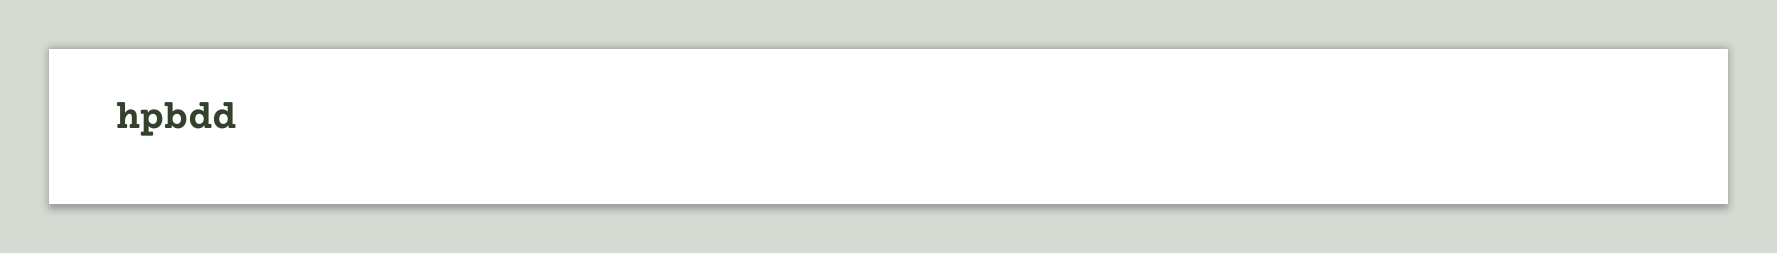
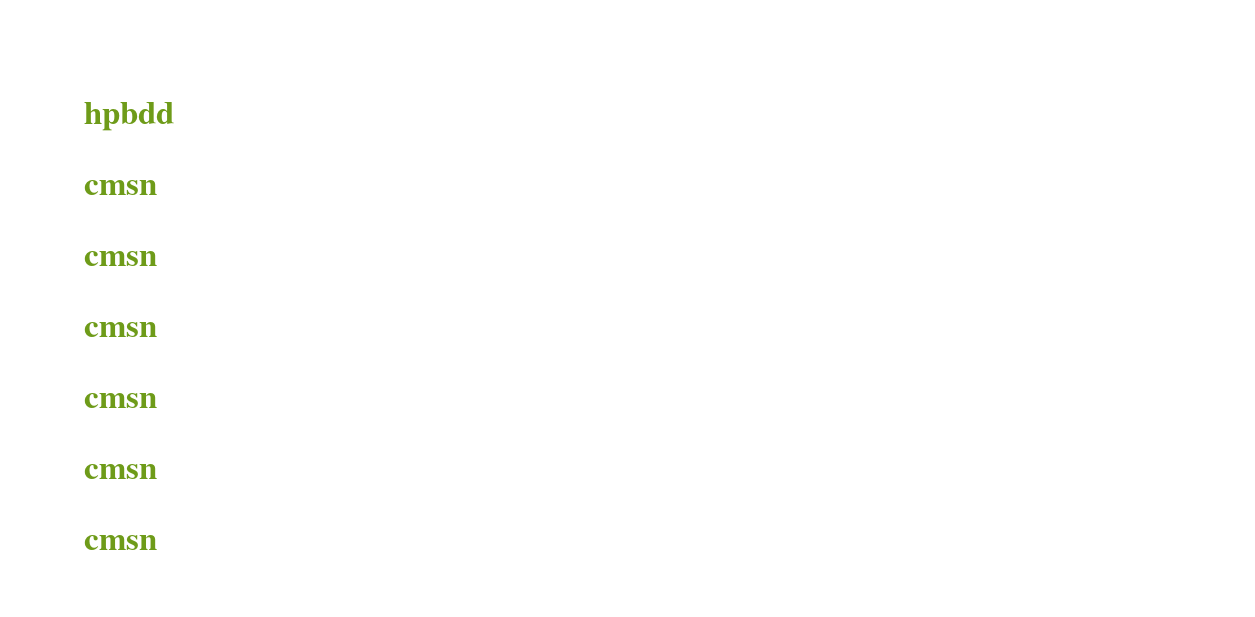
(236, 119) none -> [84,180,157,195] [84,251,157,266] [84,322,157,337] [84,393,157,408] [84,464,157,479] [84,535,157,550] // cmsn // cmsn // cmsn // cmsn // cmsn // cmsn

